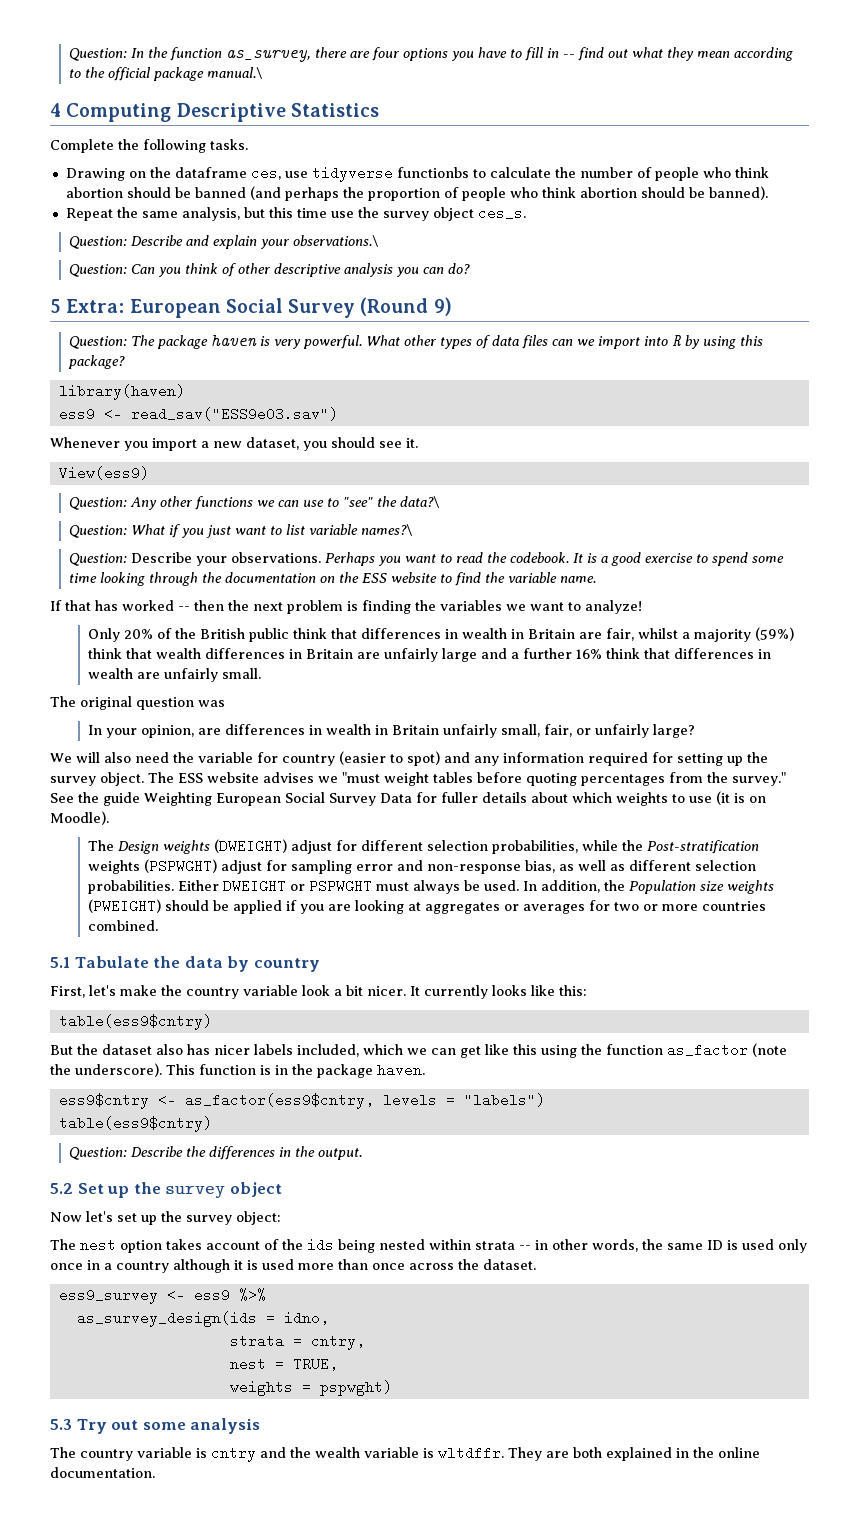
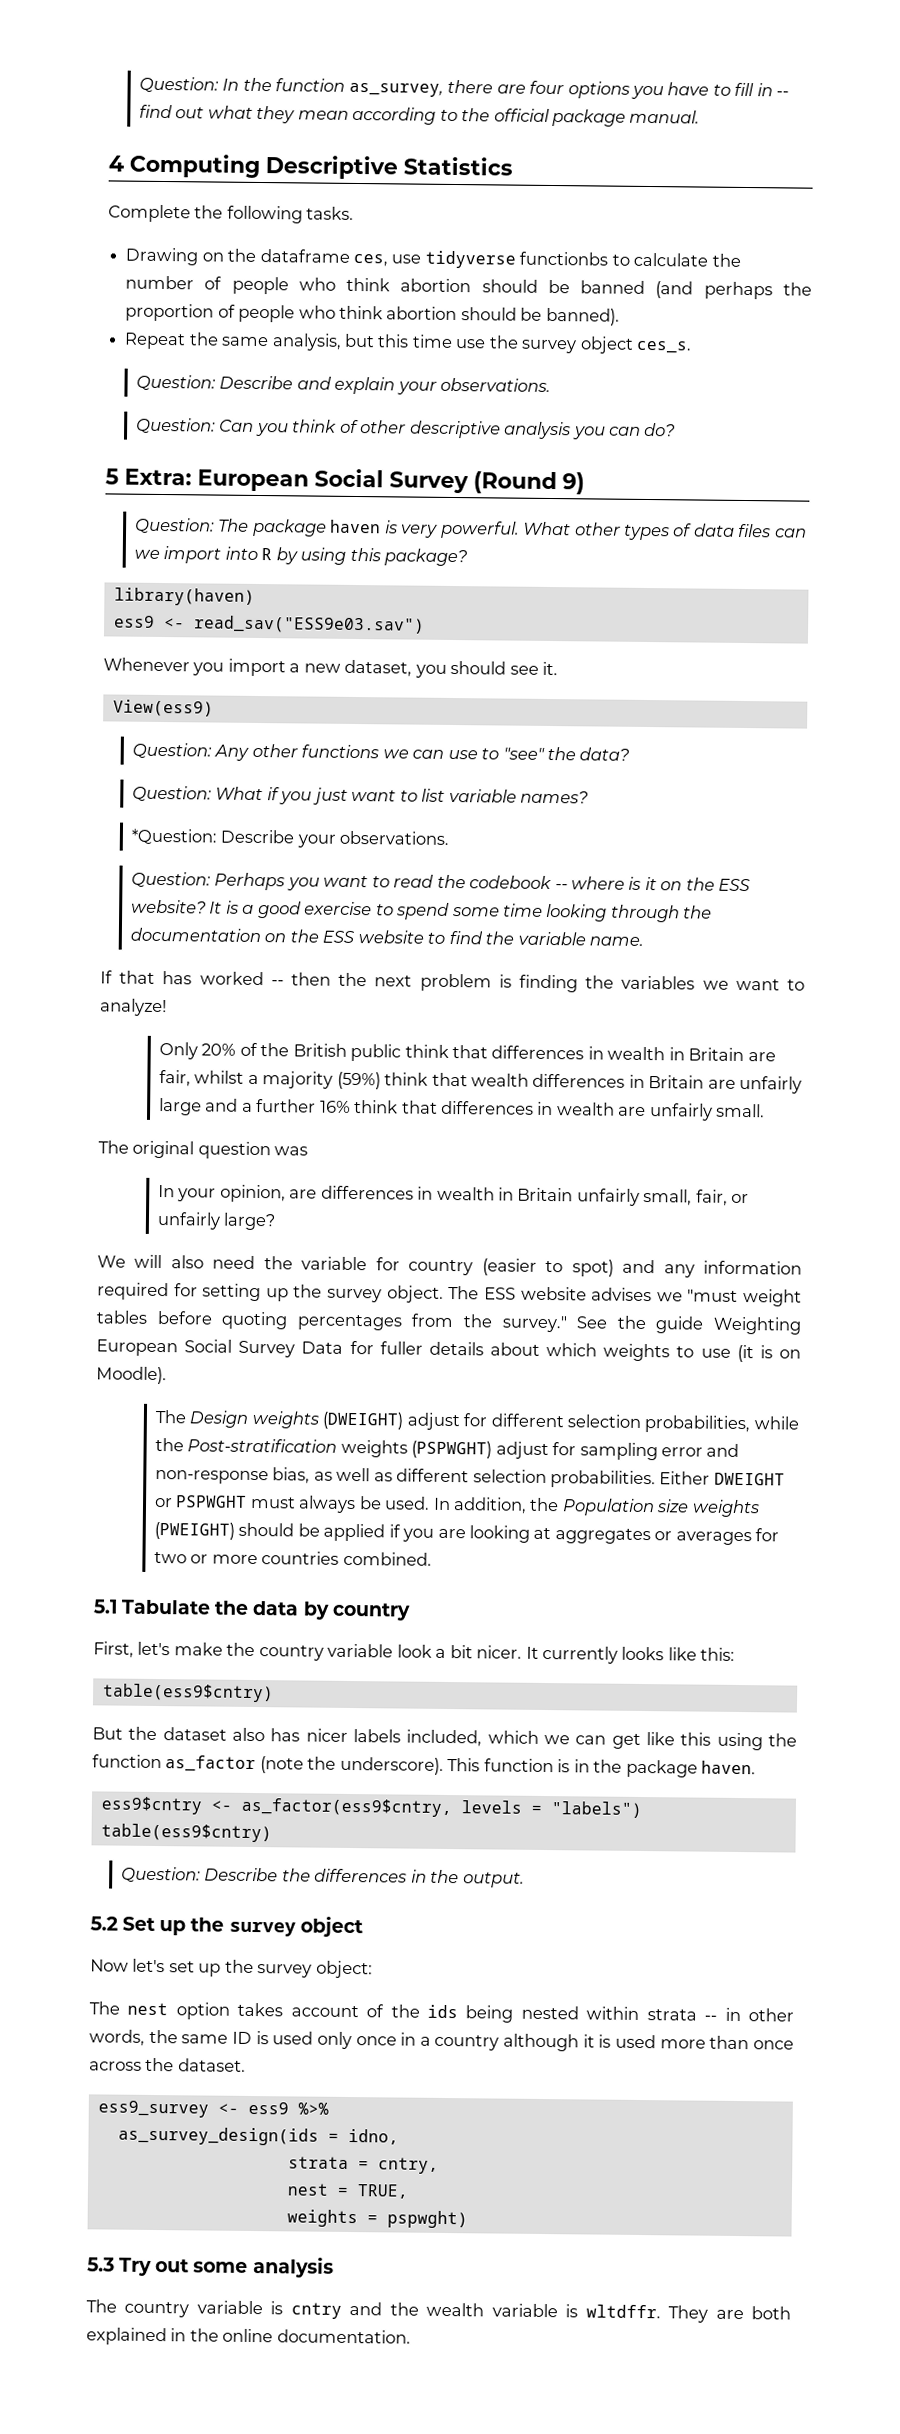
[207,67,263,79] manual.\ -> [629,109,701,124] manual.
[293,235,379,247] observations.\ -> [440,377,552,393] observations.
[400,496,440,508] data?\ -> [579,747,630,761] data?
[361,524,413,536] [69,553,128,566] names?\ // Question: -> [519,790,588,804] [130,828,217,845] names? // *Question:
(322, 557) none -> [130,871,211,888] // Question:
[510,552,570,563] codebook. -> [469,875,752,892] [130,899,206,914] codebook -- where is it on the ESS website?

